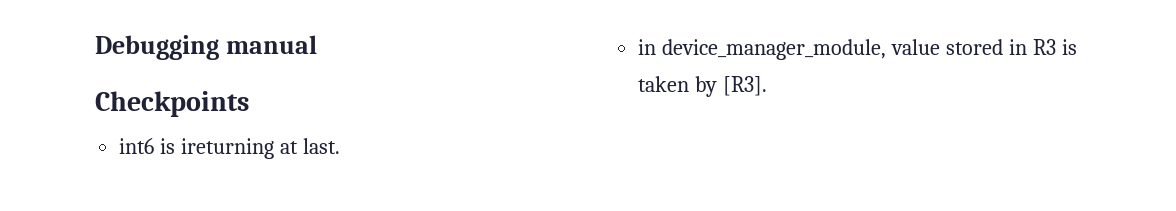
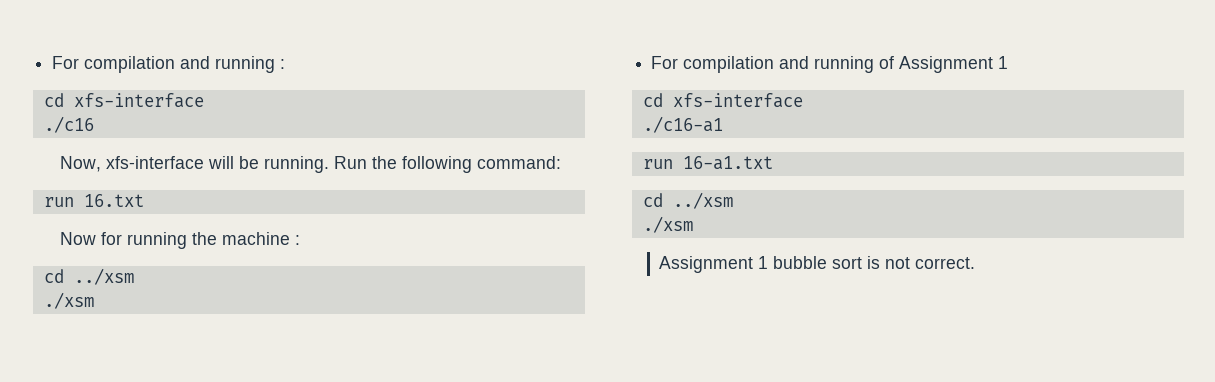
[95,35,317,60] [95,91,249,117] [119,138,340,159] [638,39,1077,60] [638,76,768,97] Debugging manual // Checkpoints // int6 is ireturning at last. // in device_manager_module, value stored in R3 is taken by [R3]. -> [52,56,286,73] [43,93,204,108] [43,116,94,133] [60,156,562,173] [43,194,144,207] [60,232,301,249] [43,268,134,285] [43,292,94,309] [651,56,1009,73] [642,93,803,108] [642,116,723,133] [642,156,773,170] [642,192,733,209] [642,216,693,233] [659,256,976,273] For compilation and running : // cd xfs-interface // ./c16 // Now, xfs-interface will be running. Run the following command: // run 16.txt // Now for running the machine : // cd ../xsm // ./xsm // For compilation and running of Assignment 1 // cd xfs-interface // ./c16-a1 // run 16-a1.txt // cd ../xsm // ./xsm // Assignment 1 bubble sort is not correct.

